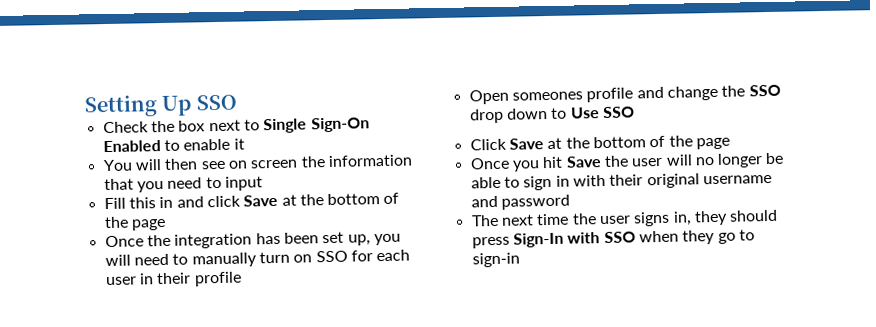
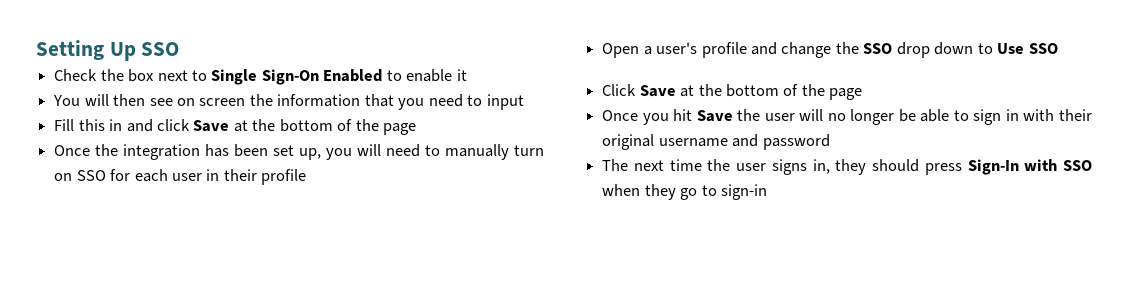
[511,91,583,101] someones -> [643,42,698,55] a user's

